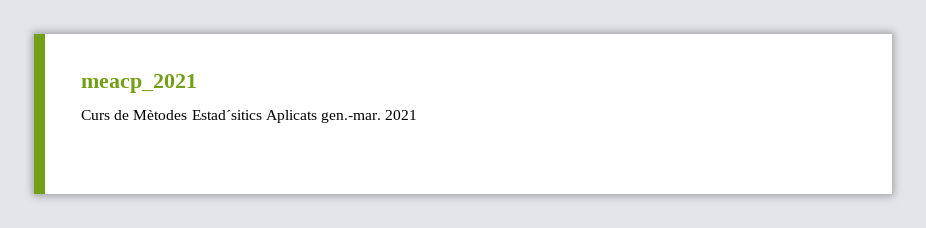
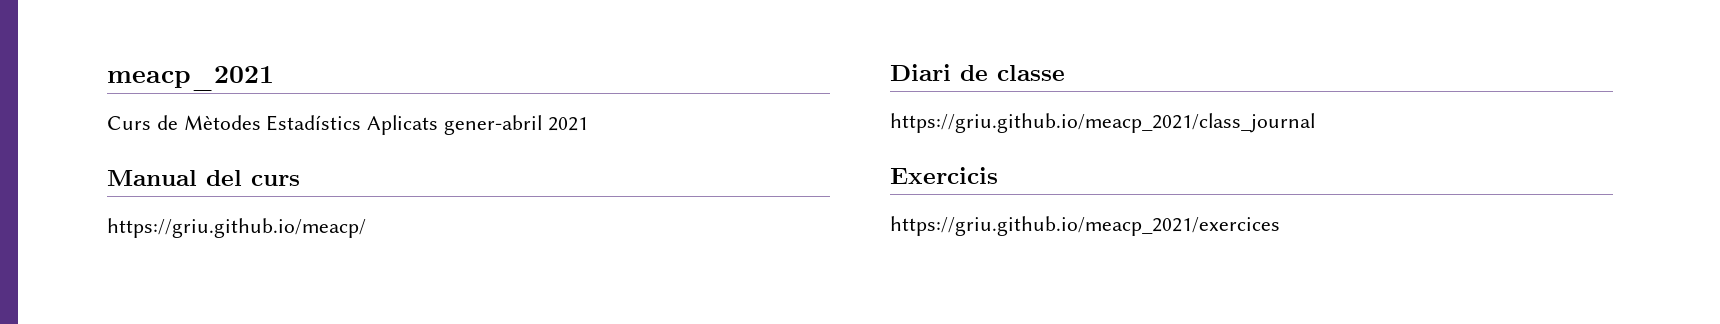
[191,110,418,123] Estad´sitics Aplicats gen.-mar. 2021 -> [266,115,588,135] [107,170,300,186] [107,218,366,238] [890,64,1065,81] [890,113,1315,133] [890,167,998,184] [890,216,1280,236] Estadístics Aplicats gener-abril 2021 // Manual del curs // https://griu.github.io/meacp/ // Diari de classe // https://griu.github.io/meacp_2021/class_journal // Exercicis // https://griu.github.io/meacp_2021/exercices

